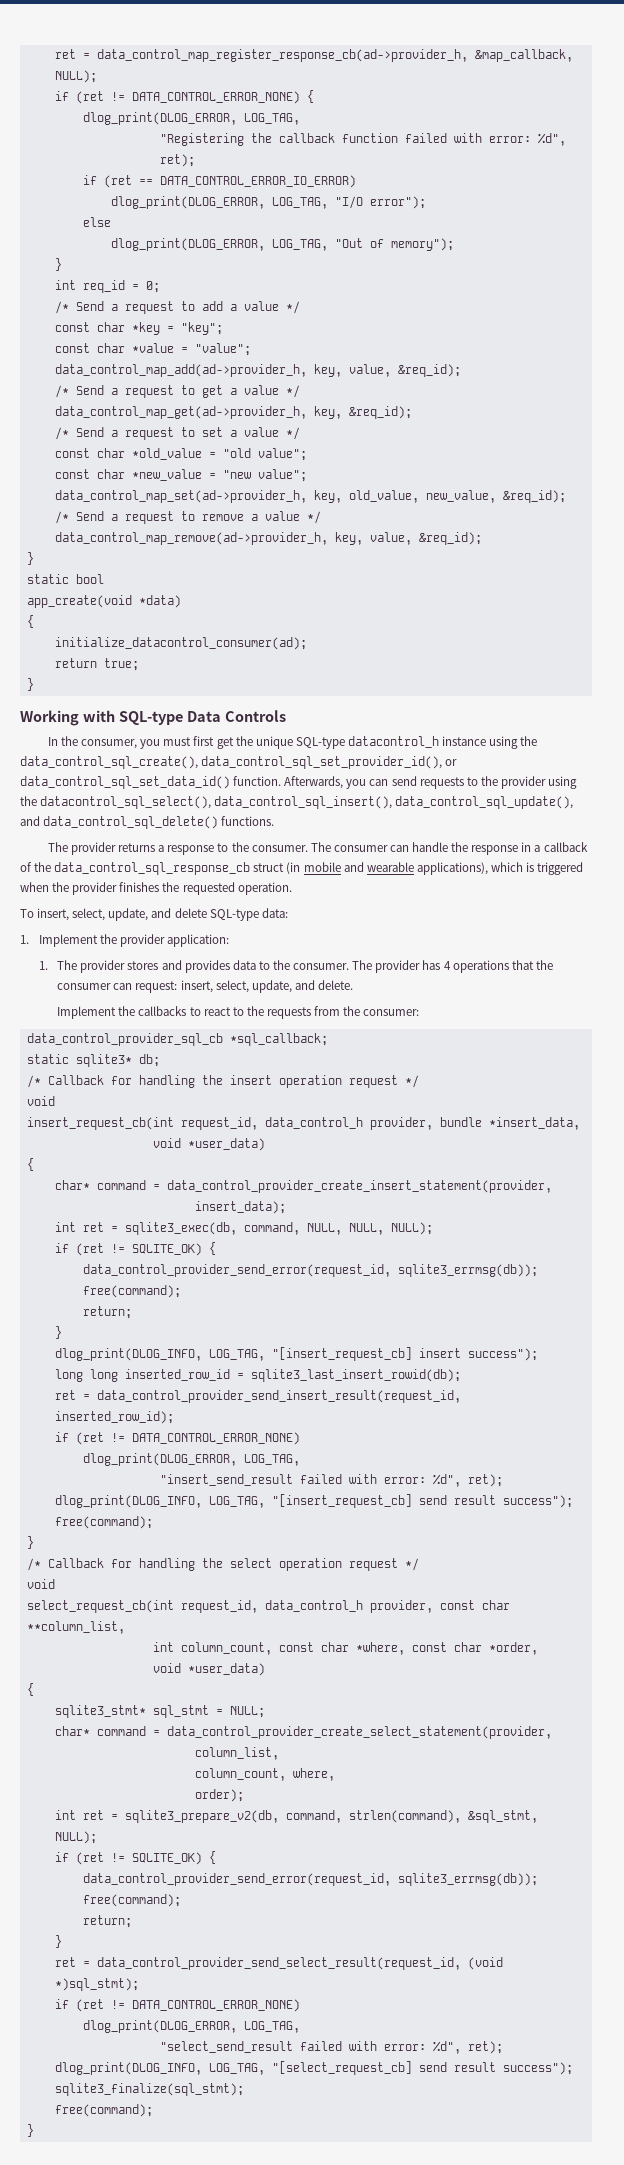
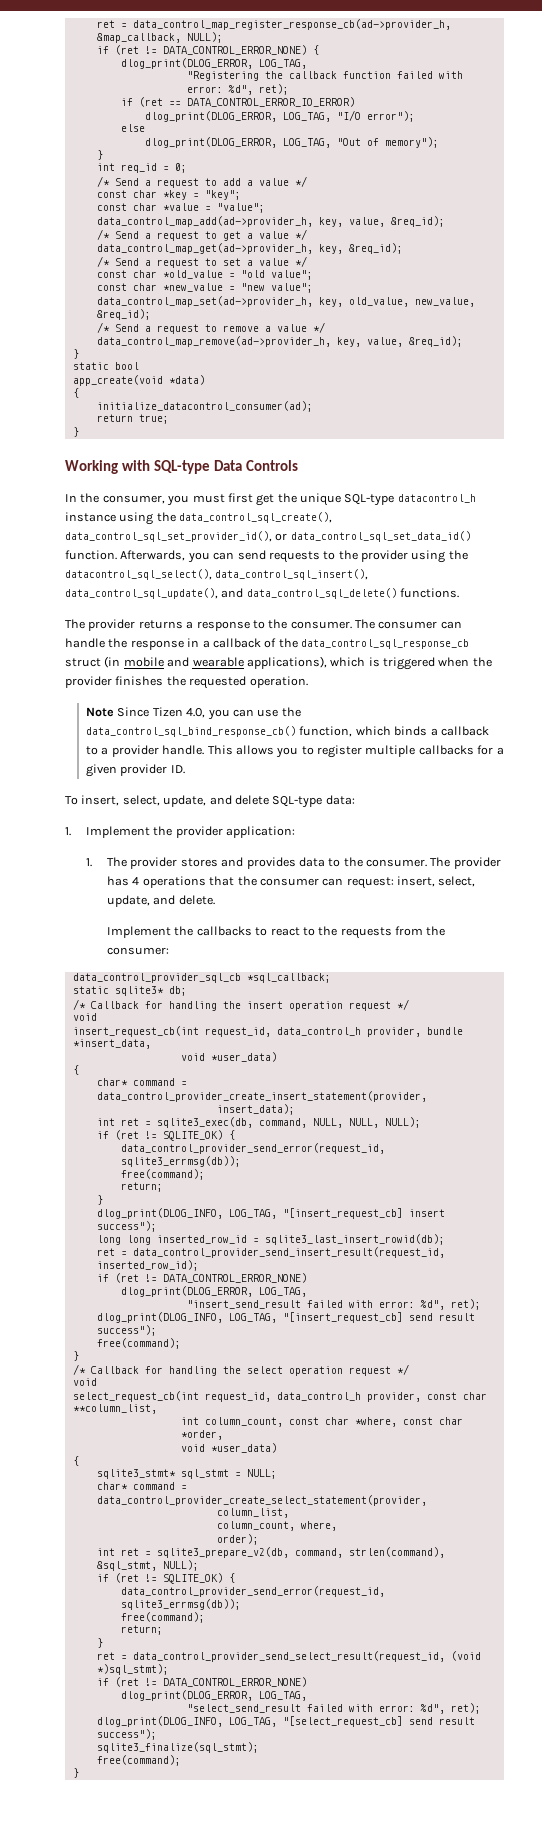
(292, 888) none -> [86,707,301,720] [86,726,489,737] [86,745,504,758] [86,764,185,777] // Note Since Tizen 4.0, you can use the data_control_sql_bind_response_cb() function, which binds a callback to a provider handle. This allows you to register multiple callbacks for a given provider ID.

